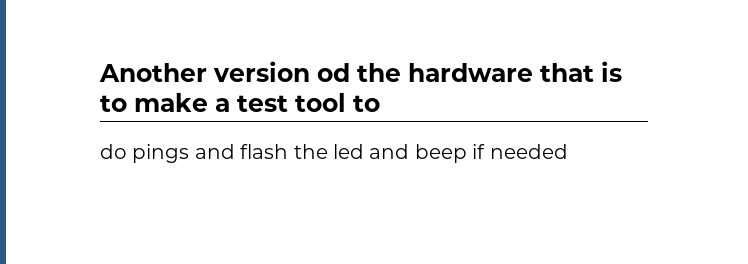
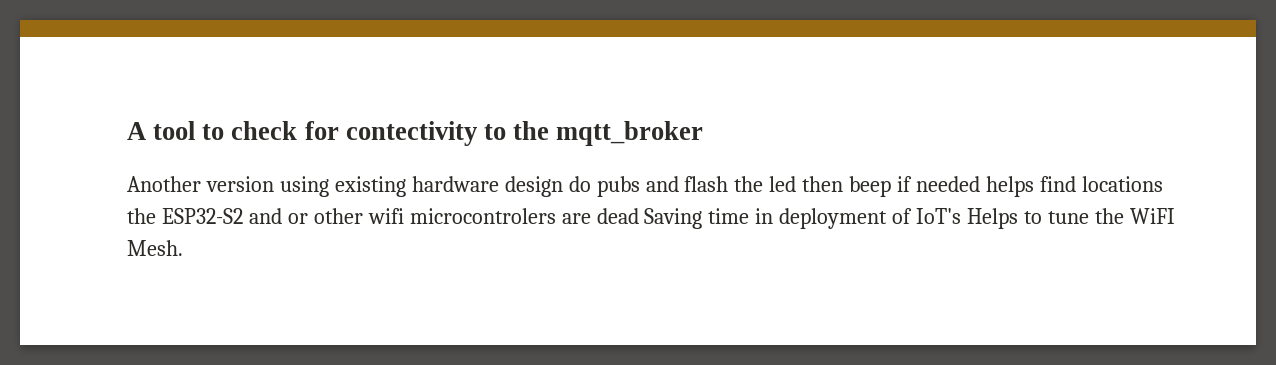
[99,61,622,82] [100,93,380,112] [100,144,190,163] Another version od the hardware that is to make a test tool to // do pings -> [127,121,704,146] [127,176,640,197] A tool to check for contectivity to the mqtt_broker // Another version using existing hardware design do pubs
[369,144,410,159] and -> [802,176,844,192] then
(568, 151) none -> [986,176,1163,197] [127,208,1175,229] [127,240,183,256] helps find locations the ESP32-S2 and or other wifi microcontrolers are dead Saving time in deployment of IoT's Helps to tune the WiFI Mesh.

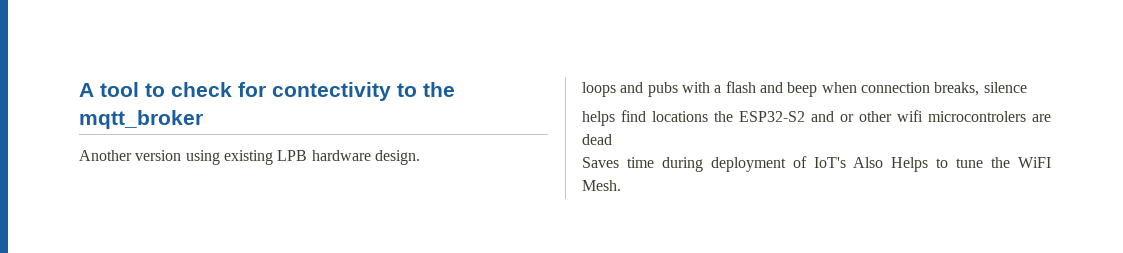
[411,176,981,197] hardware design do pubs and flash the led then beep if needed -> [277,150,420,165] [582,81,1027,97] LPB hardware design. // loops and pubs with a flash and beep when connection breaks, silence //
[644,208,774,229] Saving time in -> [582,157,703,172] // Saves time during
(962, 216) none -> [853,157,884,168] Also

